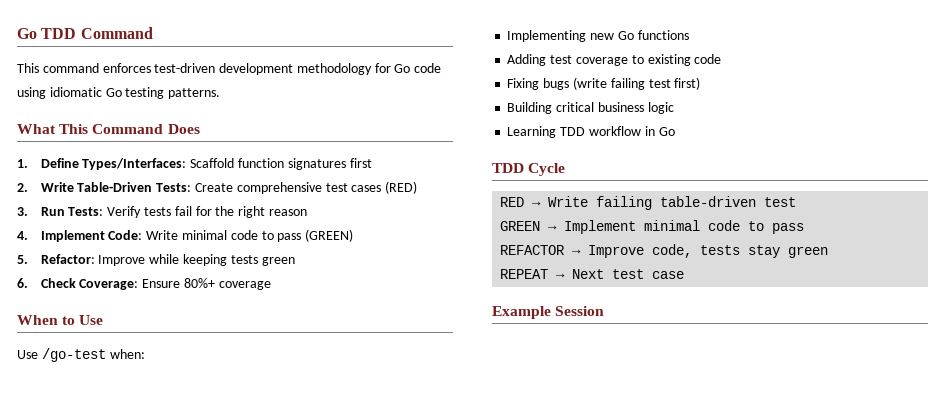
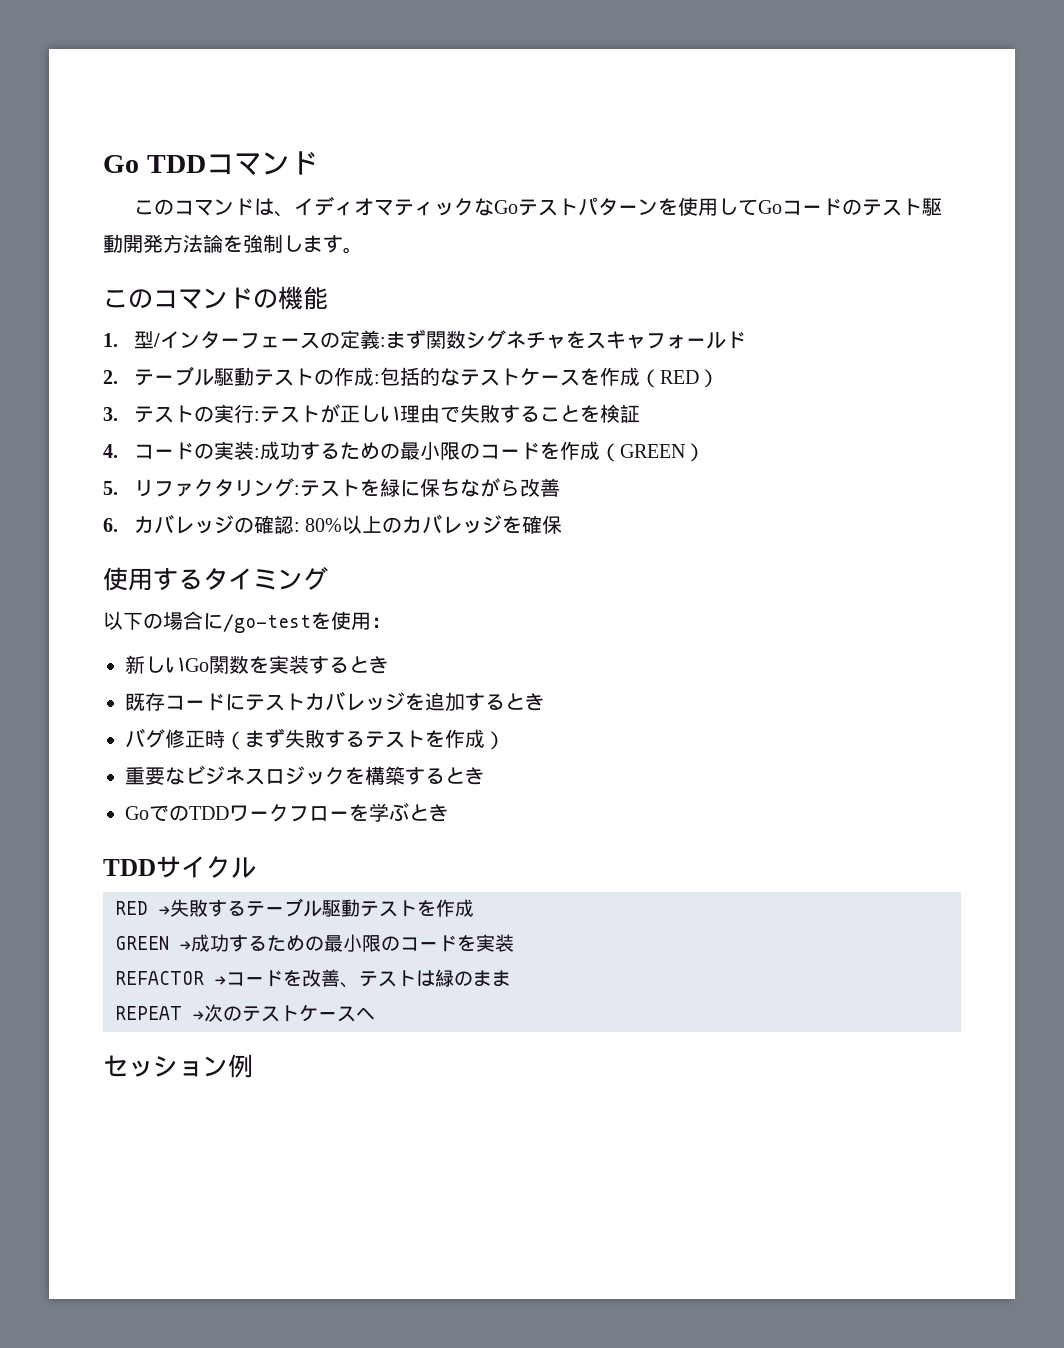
[80,27,153,39] [17,63,442,75] [17,87,221,99] [17,124,200,134] [17,158,372,170] [17,181,418,194] [17,206,307,218] [17,229,354,242] [17,254,295,266] [17,278,271,290] [17,315,104,325] [17,348,145,362] [507,30,689,42] [507,54,722,66] [507,77,701,90] [507,102,674,114] [507,126,675,138] [492,163,566,176] Command // This command enforces test-driven development methodology for Go code using idiomatic Go testing patterns. // What This Command Does // 1. Define Types/Interfaces: Scaffold function signatures first // 2. Write Table-Driven Tests: Create comprehensive test cases (RED) // 3. Run Tests: Verify tests fail for the right reason // 4. Implement Code: Write minimal code to pass (GREEN) // 5. Refactor: Improve while keeping tests green // 6. Check Coverage: Ensure 80%+ coverage // When to Use // Use /go-test when: // Implementing new Go functions // Adding test coverage to existing code // Fixing bugs (write failing test first) // Building critical business logic // Learning TDD workflow in Go // TDD Cycle -> [205,151,318,175] [134,196,943,217] [103,234,363,254] [103,286,328,310] [103,329,746,349] [103,366,719,388] [103,404,640,423] [103,441,705,462] [103,478,560,497] [103,514,562,534] [103,567,328,591] [103,611,391,633] [125,655,389,674] [125,691,545,712] [125,728,505,750] [125,765,485,785] [125,802,449,822] [103,856,256,878] コマンド // このコマンドは、イディオマティックなGoテストパターンを使用してGoコードのテスト駆動開発方法論を強制します。 // このコマンドの機能 // 1.型/インターフェースの定義:まず関数シグネチャをスキャフォールド // 2.テーブル駆動テストの作成:包括的なテストケースを作成（RED） // 3.テストの実行:テストが正しい理由で失敗することを検証 // 4.コードの実装:成功するための最小限のコードを作成（GREEN） // 5.リファクタリング:テストを緑に保ちながら改善 // 6.カバレッジの確認: 80%以上のカバレッジを確保 // 使用するタイミング // 以下の場合に/go-testを使用： // 新しいGo関数を実装するとき // 既存コードにテストカバレッジを追加するとき // バグ修正時（まず失敗するテストを作成） // 重要なビジネスロジックを構築するとき // GoでのTDDワークフローを学ぶとき // TDDサイクル
[548,196,797,210] [500,220,805,234] [500,244,829,258] [500,269,685,279] [492,306,605,319] Write failing table-driven test // GREEN → Implement minimal code to pass // REFACTOR → Improve code, tests stay green // REPEAT → Next test case // Example Session -> [170,898,474,917] [115,934,514,952] [115,969,511,988] [115,1004,375,1022] [103,1054,253,1078] 失敗するテーブル駆動テストを作成 // GREEN →成功するための最小限のコードを実装 // REFACTOR →コードを改善、テストは緑のまま // REPEAT →次のテストケースへ // セッション例

